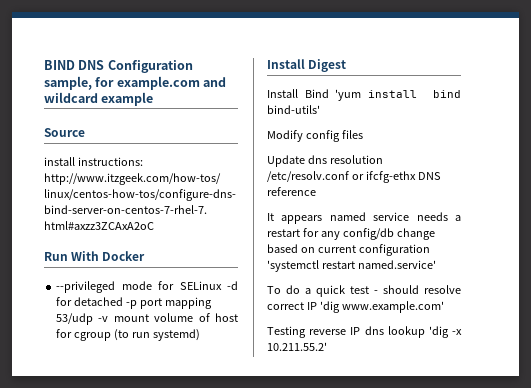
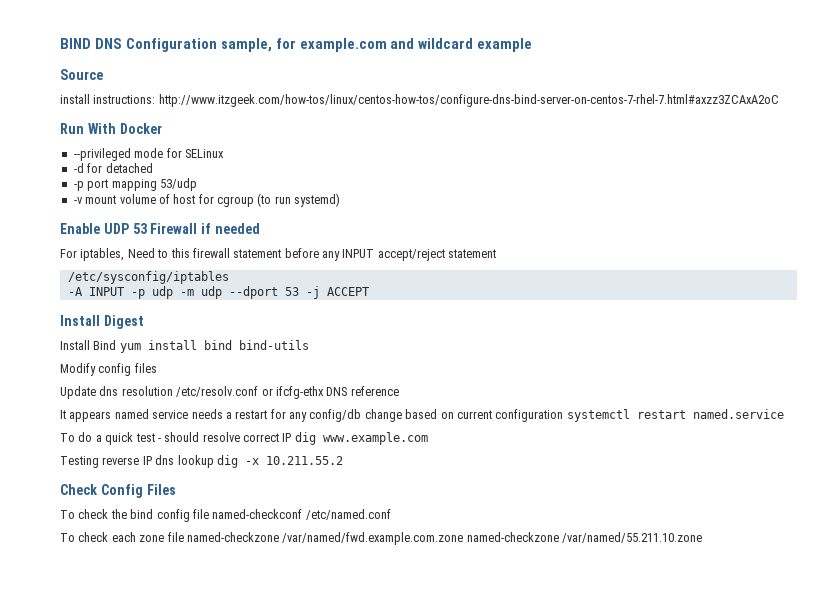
(222, 285) none -> (224, 153) //
(124, 301) none -> (153, 168) //
(94, 319) none -> (197, 184) //
(200, 335) none -> [60,223,260,234] [60,248,497,261] [67,271,229,284] [67,286,369,299] // Enable UDP 53 Firewall if needed // For iptables, Need to this firewall statement before any INPUT accept/reject statement // /etc/sysconfig/iptables // -A INPUT -p udp -m udp --dport 53 -j ACCEPT
[335,89,362,101] 'yum -> [119,343,141,353] yum
[267,105,320,114] bind-utils' -> [238,340,309,350] bind-utils
[267,260,436,272] 'systemctl restart named.service' -> [566,409,784,422] systemctl restart named.service
[319,301,444,313] 'dig www.example.com' -> [294,432,428,445] dig www.example.com
[428,326,462,338] [267,342,327,351] 'dig -x 10.211.55.2' -> [216,455,343,468] [60,484,176,498] [60,509,391,522] [60,532,702,545] dig -x 10.211.55.2 // Check Config Files // To check the bind config file named-checkconf /etc/named.conf // To check each zone file named-checkzone /var/named/fwd.example.com.zone named-checkzone /var/named/55.211.10.zone

